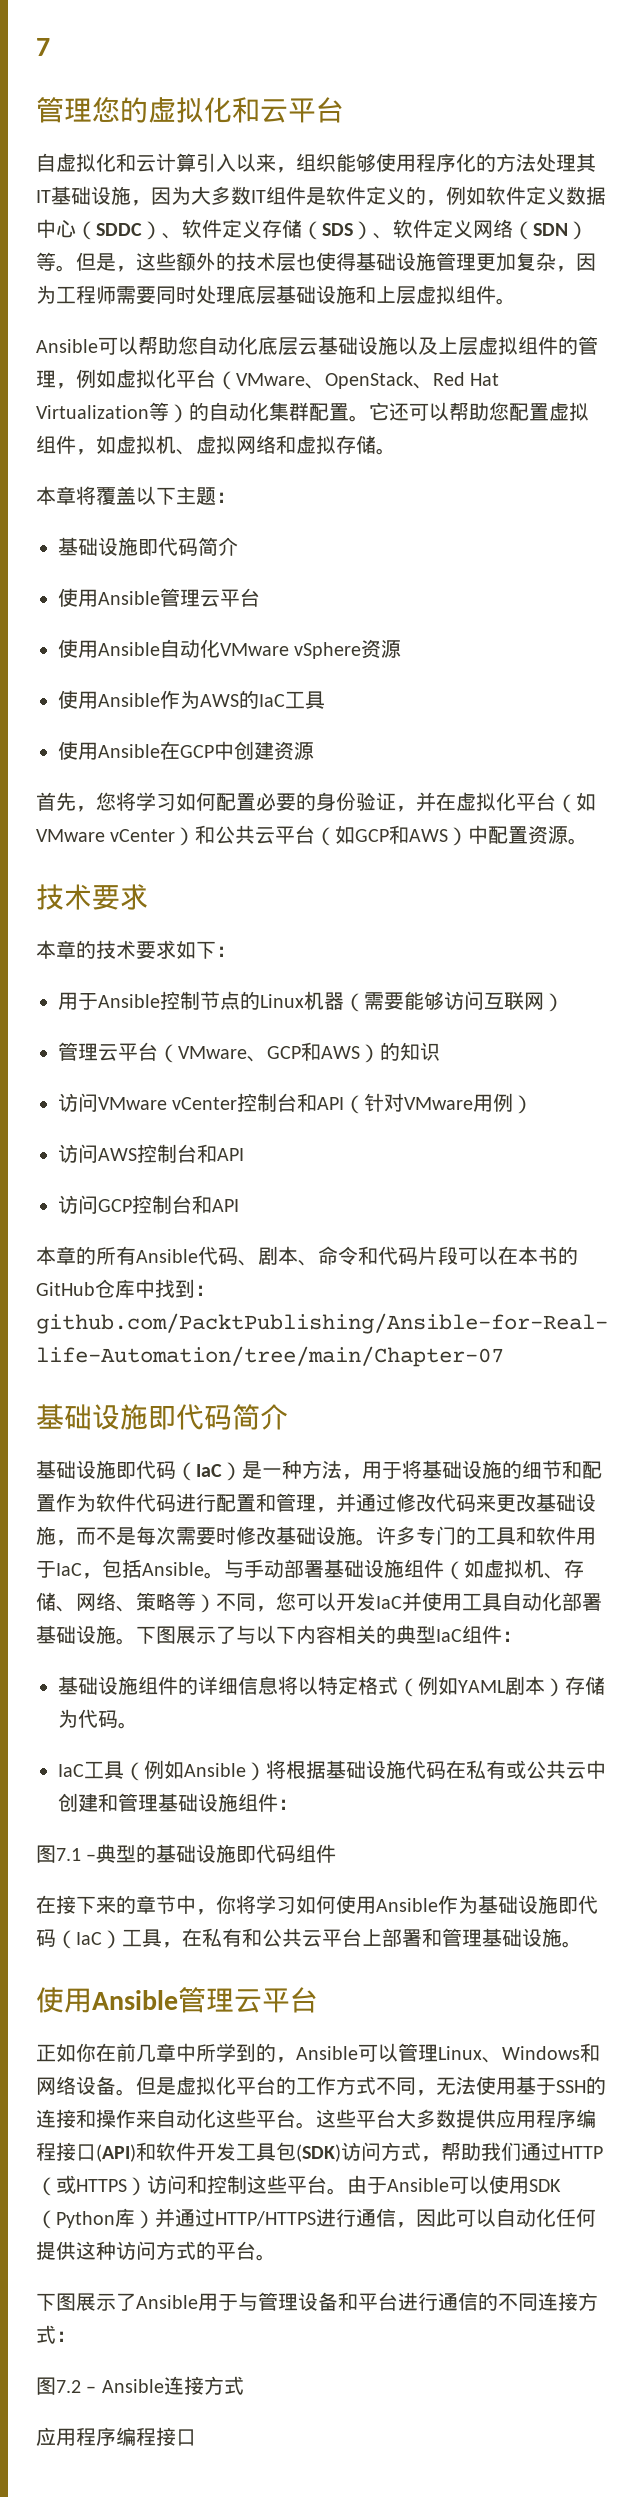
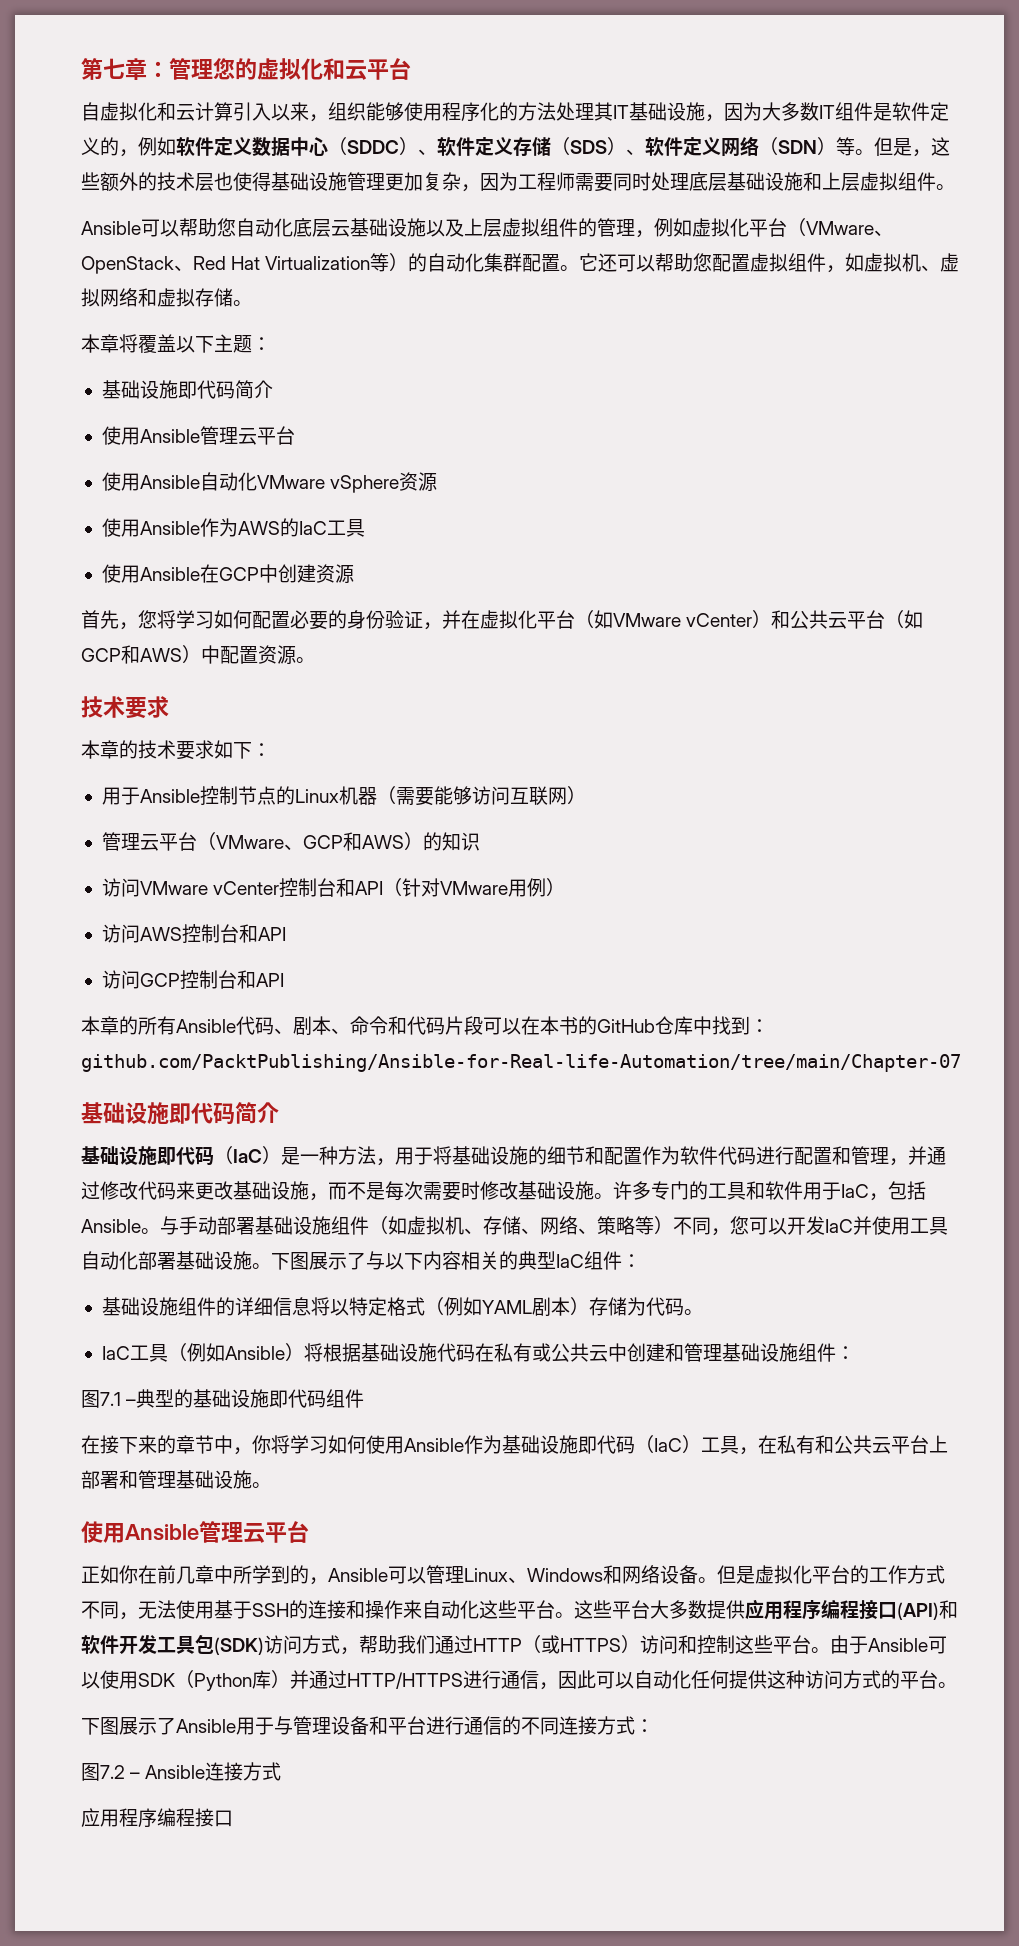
[36,38,50,56] 7 // -> [81,58,169,80] 第七章：

